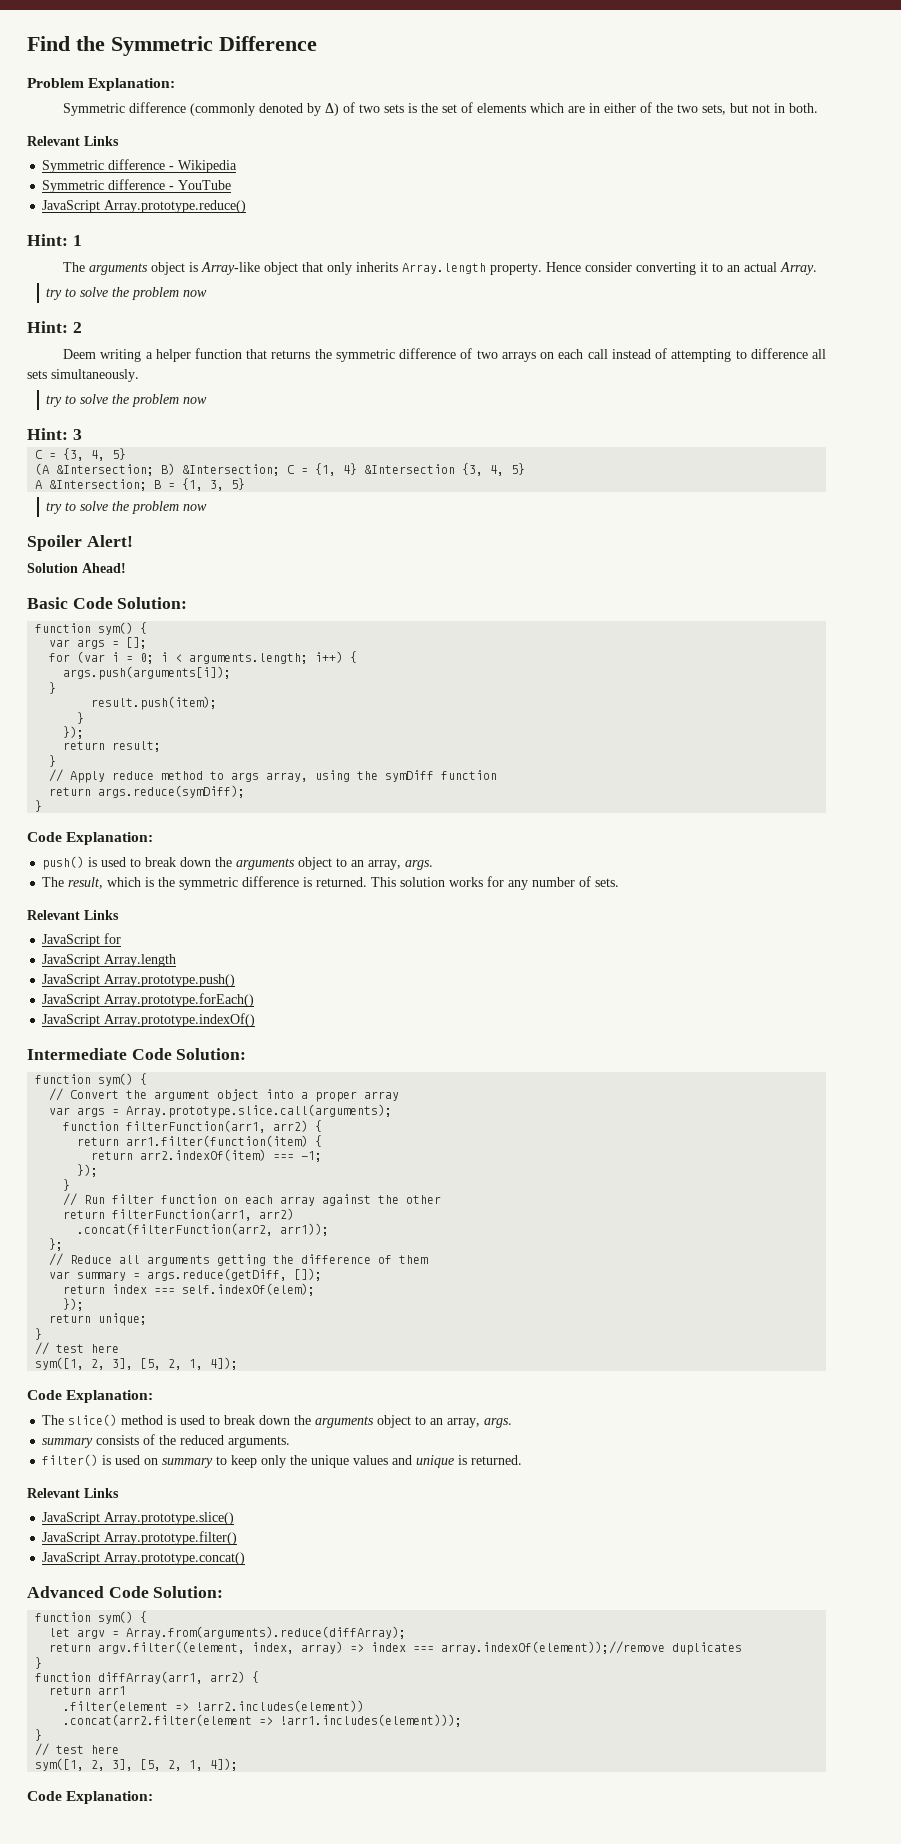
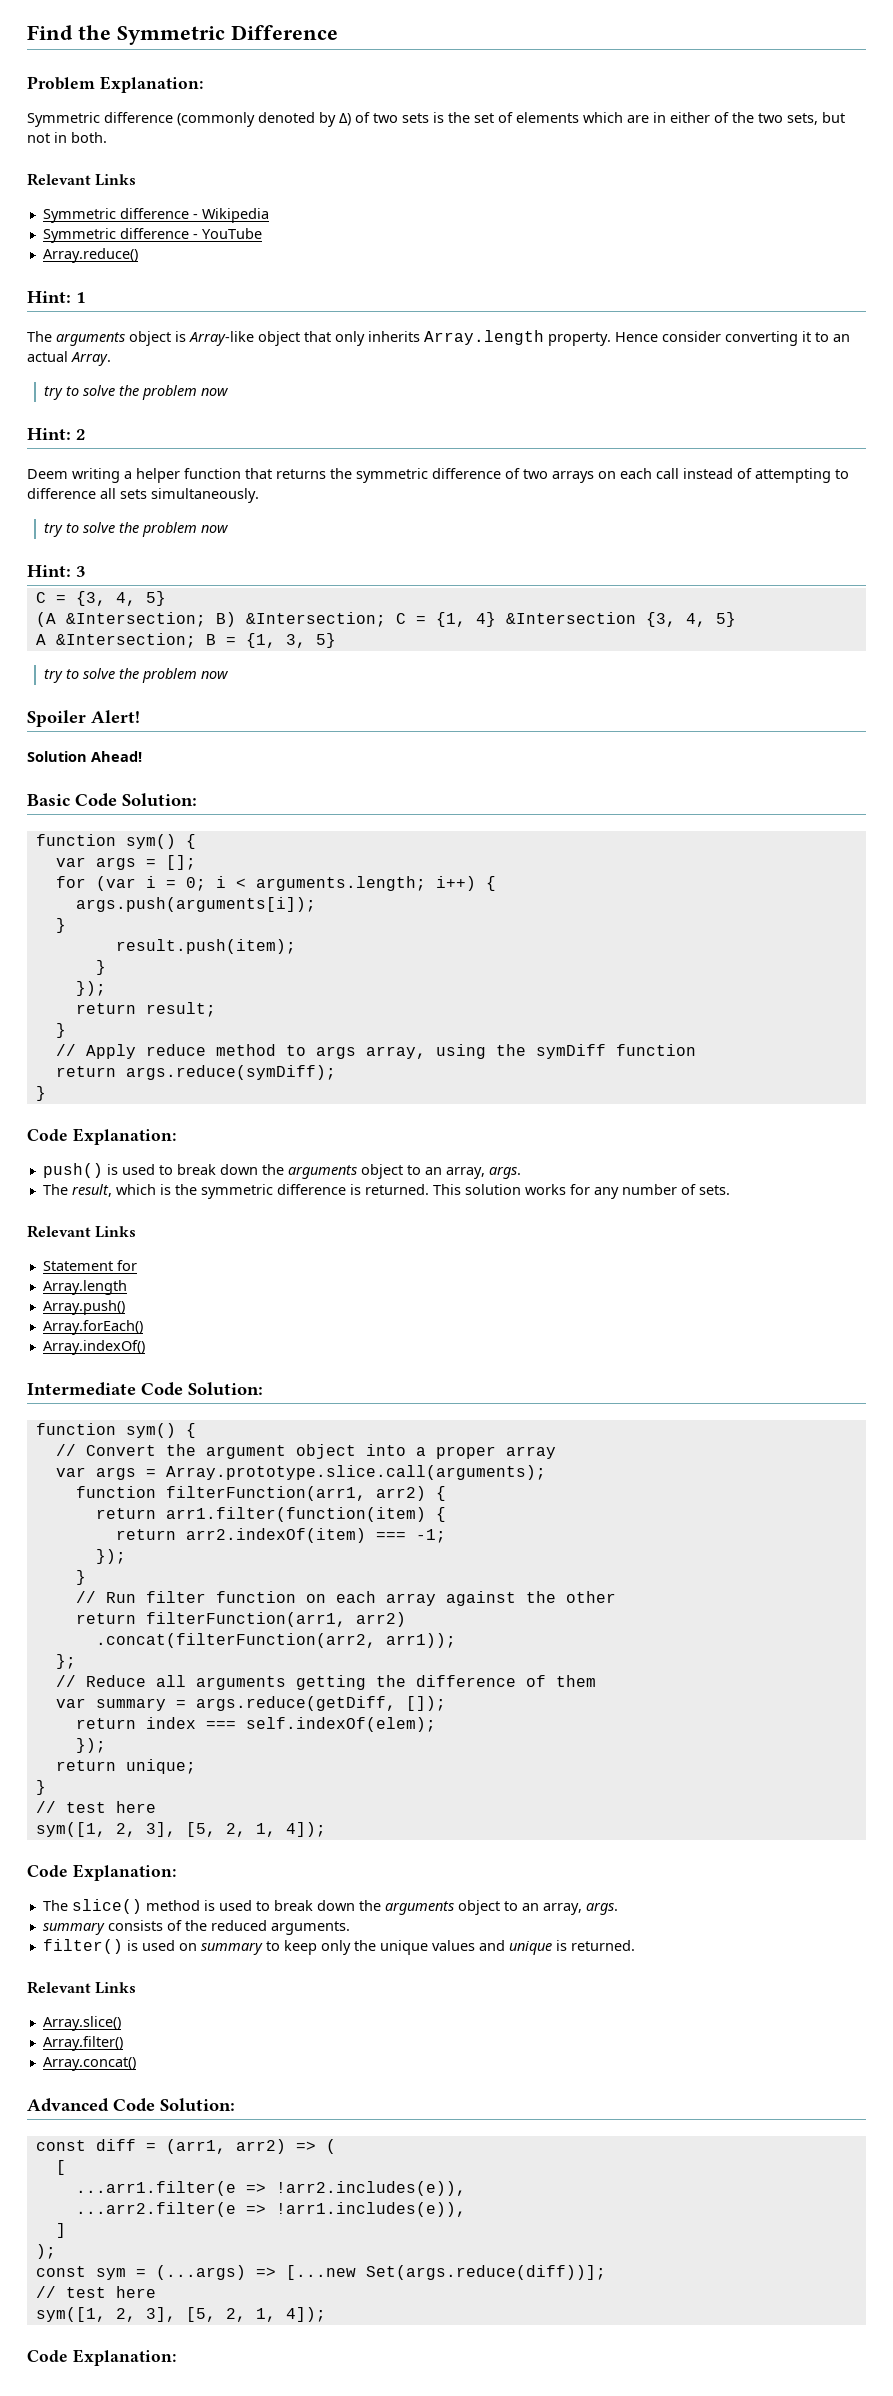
[42,200,247,213] JavaScript Array.prototype.reduce() -> [42,248,138,263] Array.reduce()
[42,934,101,947] JavaScript -> [42,1261,113,1271] Statement
[42,954,101,967] JavaScript -> (137, 1265) none
[42,974,236,987] [42,993,255,1007] [42,1013,256,1027] JavaScript Array.prototype.push() // JavaScript Array.prototype.forEach() // JavaScript Array.prototype.indexOf() -> [42,1300,125,1315] [42,1320,143,1335] [42,1340,145,1355] Array.push() // Array.forEach() // Array.indexOf()
[42,1512,235,1525] [42,1531,238,1545] [42,1552,246,1565] [27,1586,224,1598] [35,1611,148,1624] [49,1626,407,1639] [49,1641,743,1655] [35,1657,43,1669] [35,1671,260,1684] [49,1686,127,1695] [63,1700,365,1712] [63,1714,463,1727] [35,1729,43,1741] JavaScript Array.prototype.slice() // JavaScript Array.prototype.filter() // JavaScript Array.prototype.concat() // Advanced Code Solution: // function sym() { // let argv = Array.from(arguments).reduce(diffArray); // return argv.filter((element, index, array) => index === array.indexOf(element));//remove duplicates // } // function diffArray(arr1, arr2) { // return arr1 // .filter(element => !arr2.includes(element)) // .concat(arr2.filter(element => !arr1.includes(element))); // } -> [42,2016,121,2031] [42,2036,123,2051] [42,2057,136,2071] [27,2098,235,2112] [35,2139,336,2154] [55,2160,66,2175] [75,2181,466,2196] [75,2202,466,2217] [55,2223,66,2238] [35,2244,56,2259] [35,2265,606,2280] Array.slice() // Array.filter() // Array.concat() // Advanced Code Solution: // const diff = (arr1, arr2) => ( // [ // ...arr1.filter(e => !arr2.includes(e)), // ...arr2.filter(e => !arr1.includes(e)), // ] // ); // const sym = (...args) => [...new Set(args.reduce(diff))];

